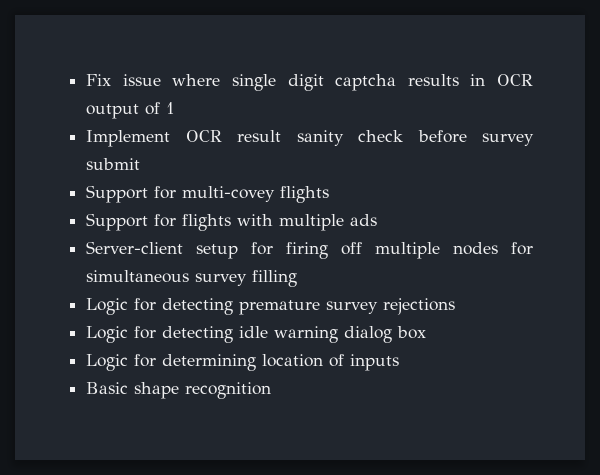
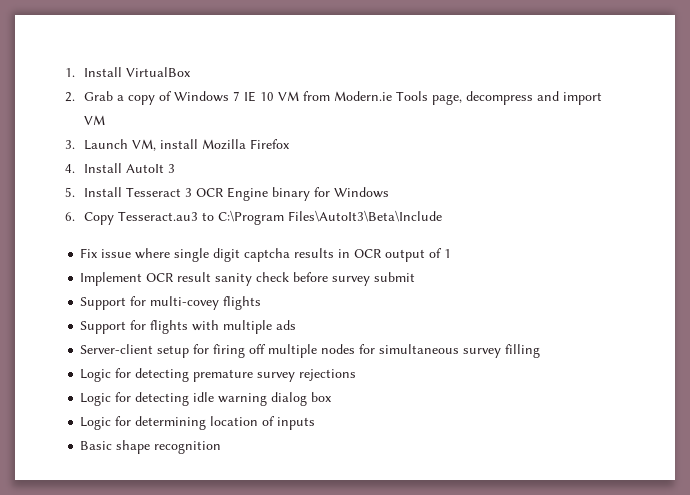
(86, 80) none -> [65,67,192,77] [65,91,603,105] [84,115,106,125] [65,139,291,151] [65,163,176,173] [65,187,390,201] [65,210,443,225] 1. Install VirtualBox // 2. Grab a copy of Windows 7 IE 10 VM from Modern.ie Tools page, decompress and import VM // 3. Launch VM, install Mozilla Firefox // 4. Install AutoIt 3 // 5. Install Tesseract 3 OCR Engine binary for Windows // 6. Copy Tesseract.au3 to C:\Program Files\AutoIt3\Beta\Include //

